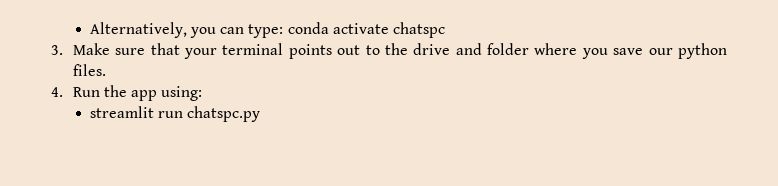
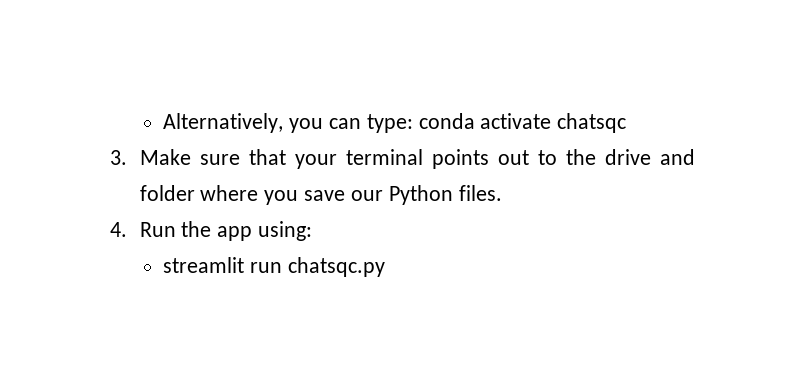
[392,22,445,38] chatspc -> [557,113,627,133] chatsqc
[678,43,727,59] python -> [388,185,453,205] Python
[187,106,261,122] chatspc.py -> [287,257,385,277] chatsqc.py

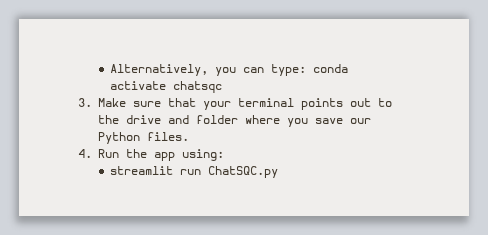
[287,257,385,277] chatsqc.py -> [207,166,278,178] ChatSQC.py

